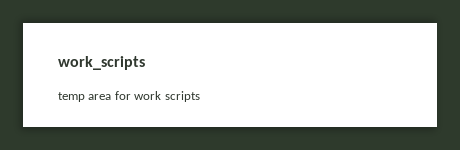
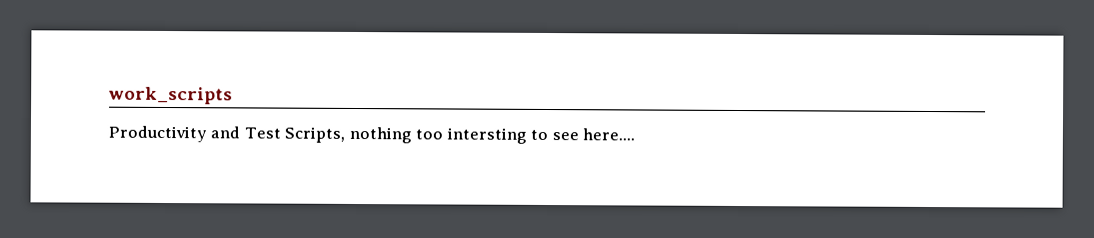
[58,91,200,102] temp area for work scripts -> [108,125,636,144] Productivity and Test Scripts, nothing too intersting to see here....

